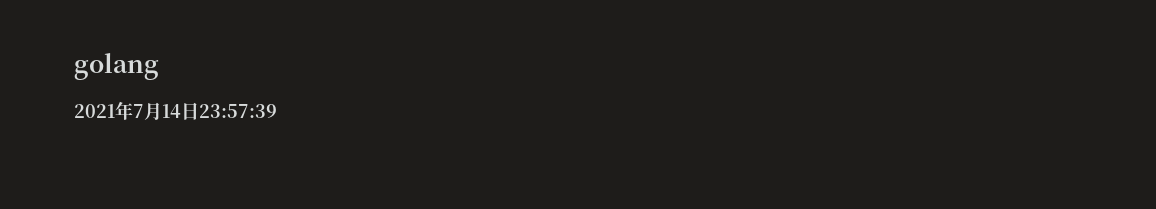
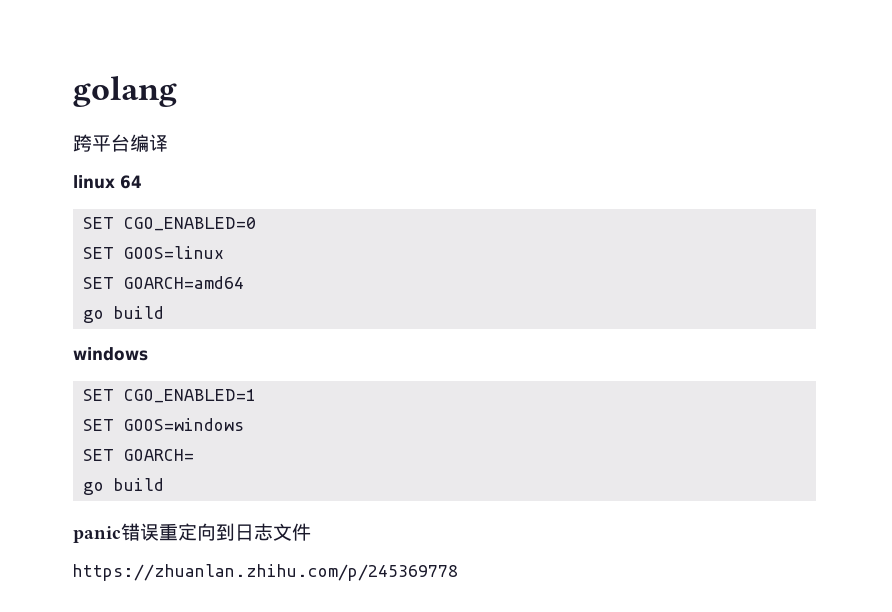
[74,101,277,121] 2021年7月14日23:57:39 -> [73,134,168,152] [73,175,142,189] [83,217,257,231] [83,246,225,259] [83,276,245,289] [83,306,165,323] [73,347,148,361] [83,389,257,403] [83,418,245,431] [83,449,195,461] [83,478,165,495] [73,523,311,543] [73,564,458,581] 跨平台编译 // linux 64 // SET CGO_ENABLED=0 // SET GOOS=linux // SET GOARCH=amd64 // go build // windows // SET CGO_ENABLED=1 // SET GOOS=windows // SET GOARCH= // go build // panic错误重定向到日志文件 // https://zhuanlan.zhihu.com/p/245369778

